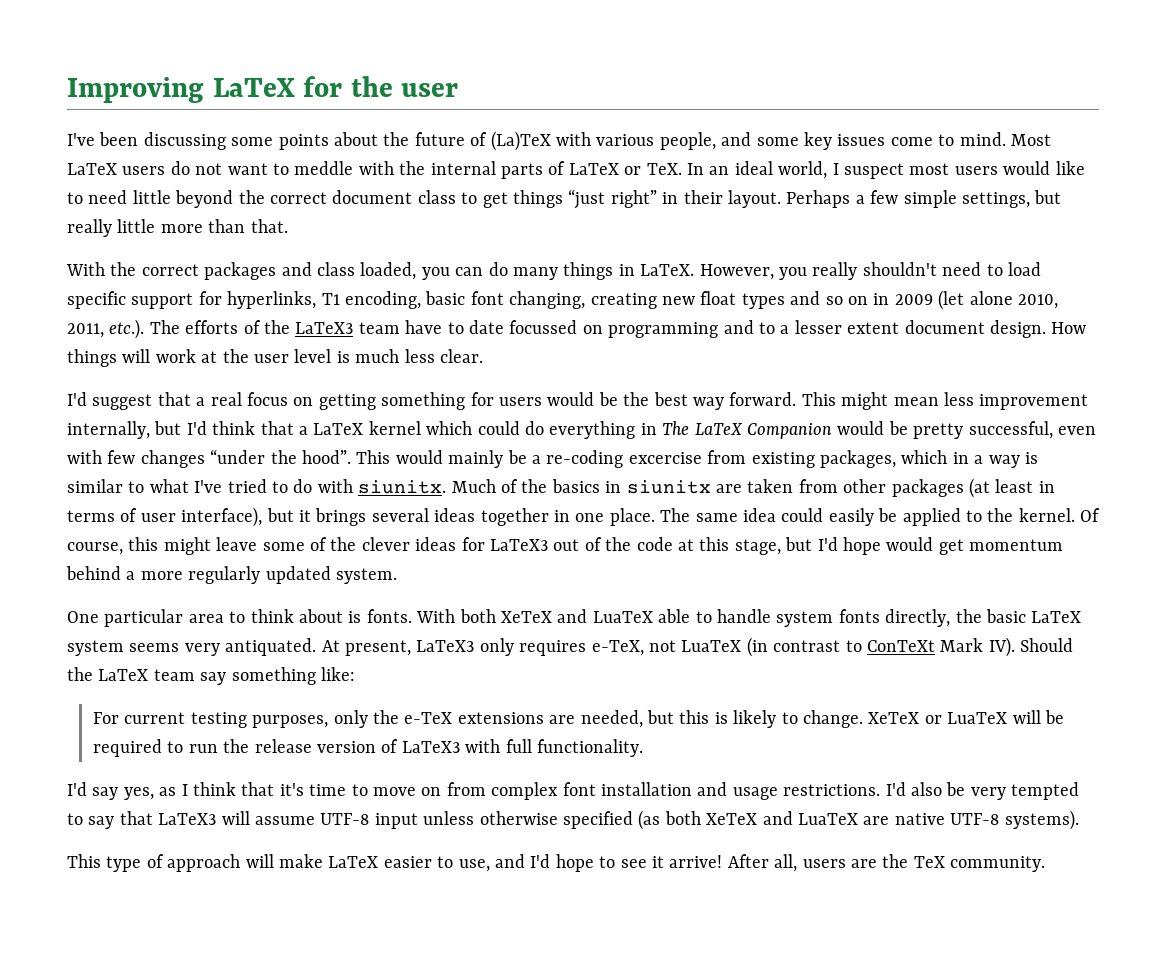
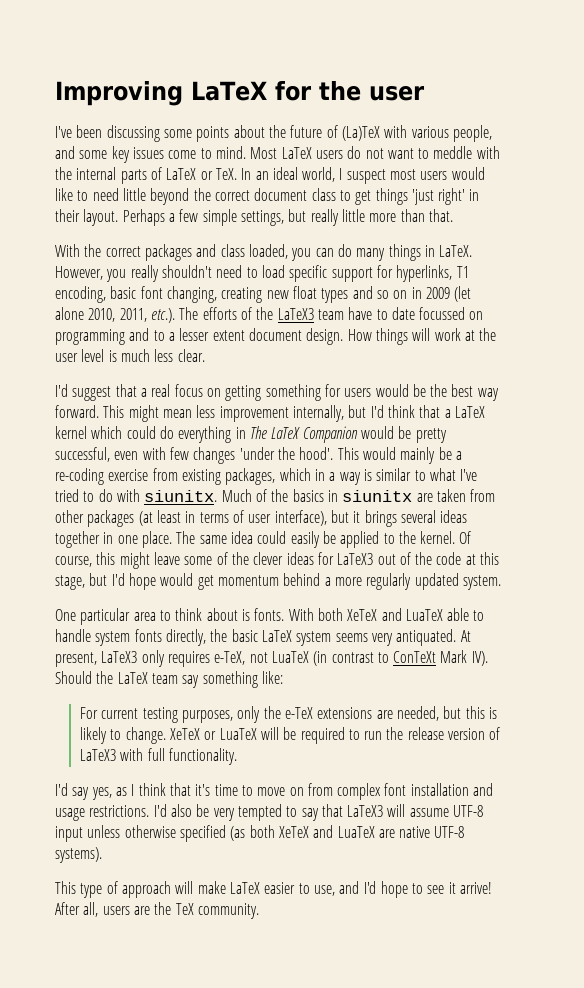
[568,189,657,209] “just right” -> [411,188,466,205] 'just right'
[210,449,351,464] “under the hood”. -> [239,447,334,460] 'under the hood'.
[628,452,702,464] excercise -> [108,469,149,481] exercise

